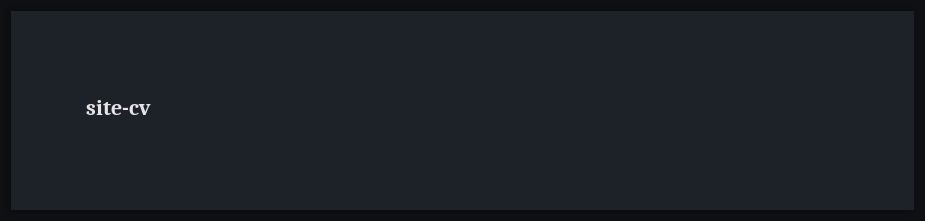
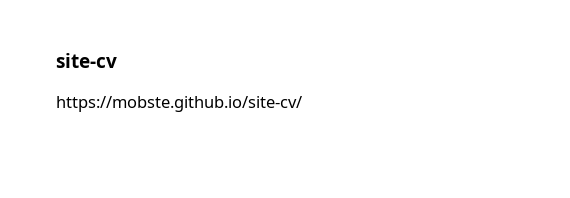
(151, 107) none -> [56,96,302,112] // https://mobste.github.io/site-cv/

